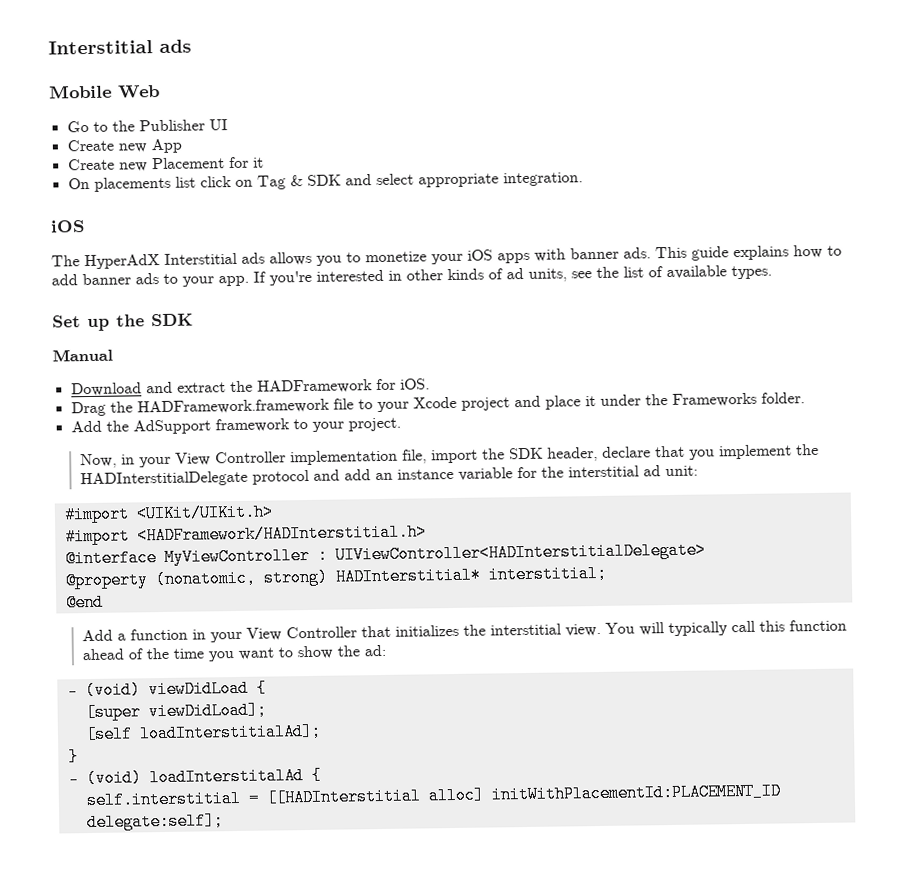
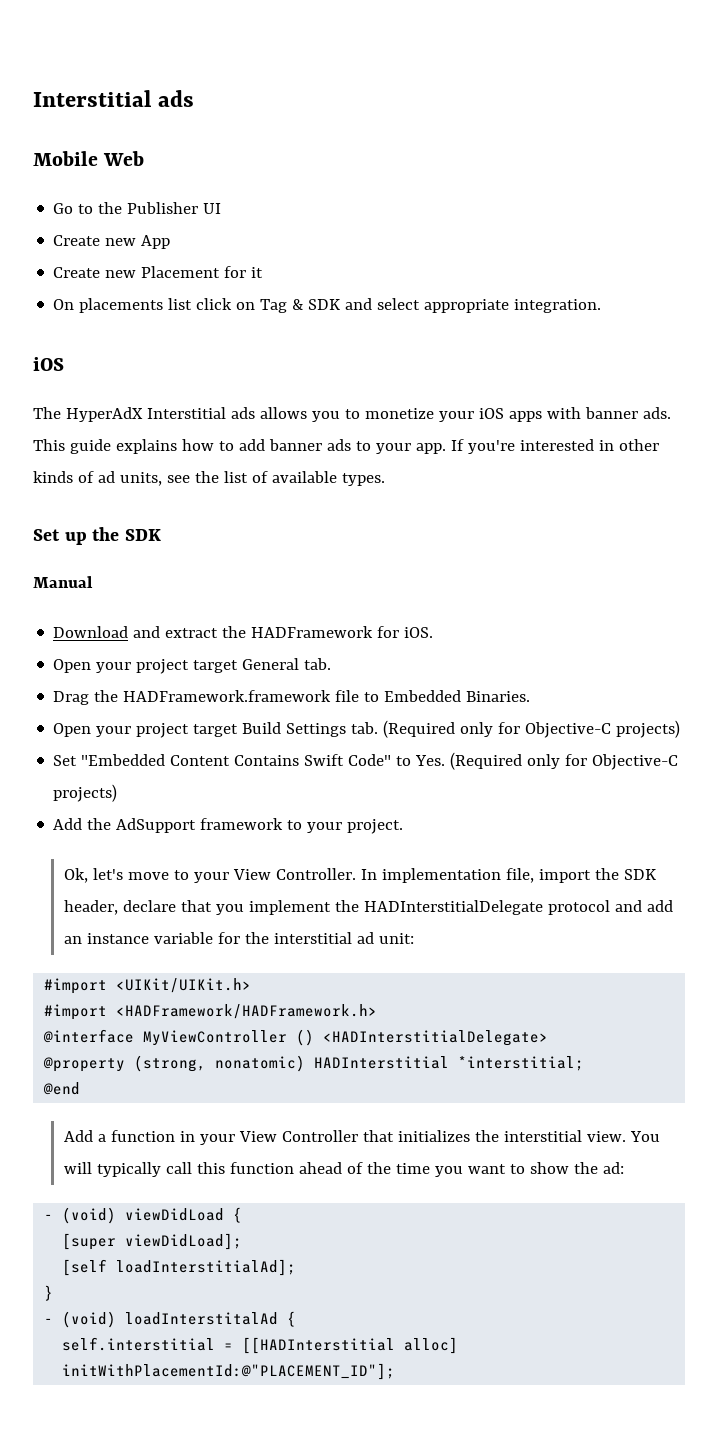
(430, 384) none -> [53,658,332,674] // Open your project target General tab.
[376,392,805,413] your Xcode project and place it under the Frameworks folder. -> [384,690,531,702] [53,720,681,738] [53,752,679,770] [53,784,118,802] Embedded Binaries. // Open your project target Build Settings tab. (Required only for Objective-C projects) // Set "Embedded Content Contains Swift Code" to Yes. (Required only for Objective-C projects)
[80,451,287,469] Now, in your View Controller -> [64,868,378,883] Ok, let's move to your View Controller. In
[136,523,427,545] <HADFramework/HADInterstitial.h> -> [116,1004,378,1019] <HADFramework/HADFramework.h>
[316,541,706,564] : UIViewController<HADInterstitialDelegate> -> [296,1029,549,1046] () <HADInterstitialDelegate>
[154,564,607,589] (nonatomic, strong) HADInterstitial* interstitial; -> [134,1055,585,1072] (strong, nonatomic) HADInterstitial *interstitial;
[490,782,781,804] [86,812,224,832] initWithPlacementId:PLACEMENT_ID delegate:self]; -> [62,1363,396,1380] initWithPlacementId:@"PLACEMENT_ID"];

